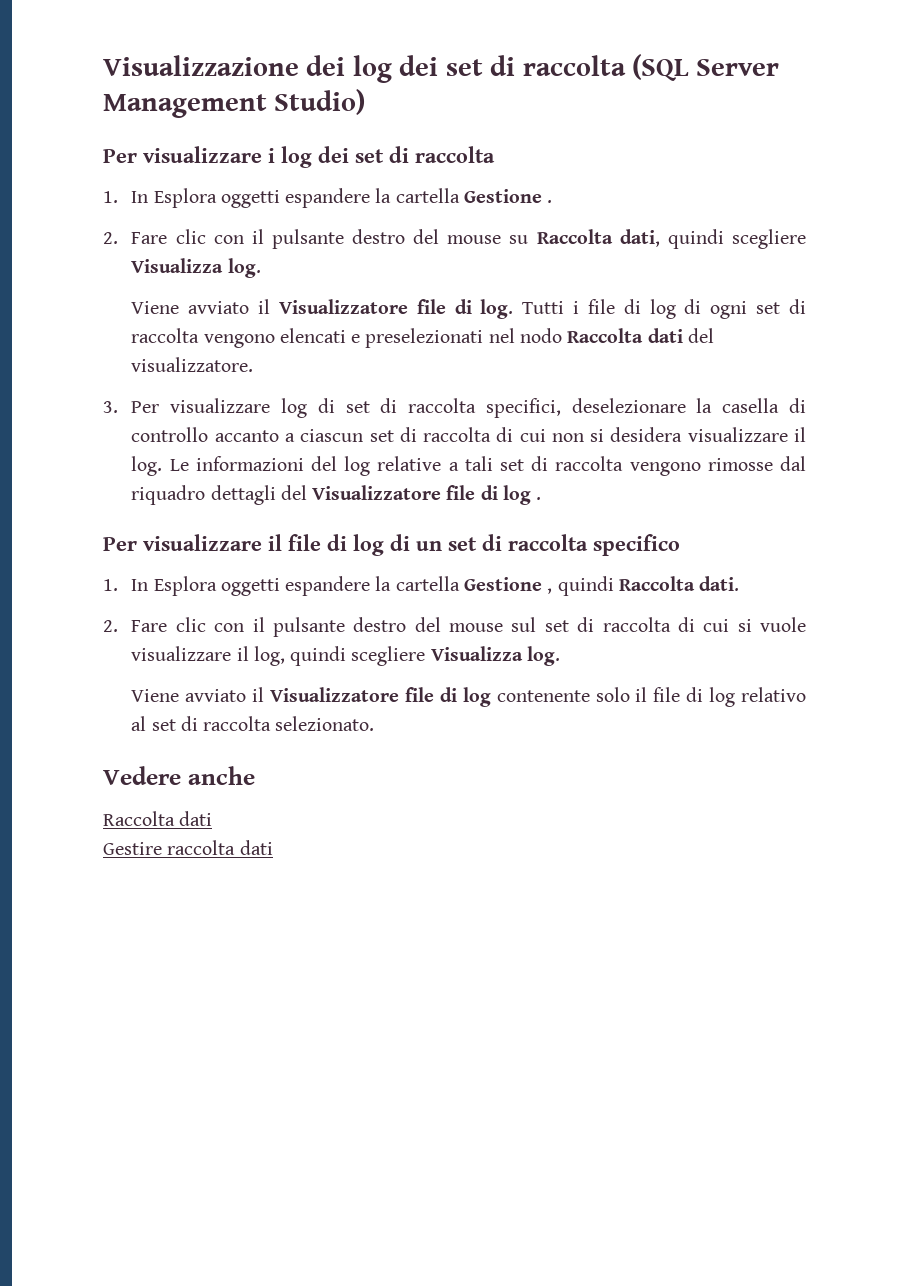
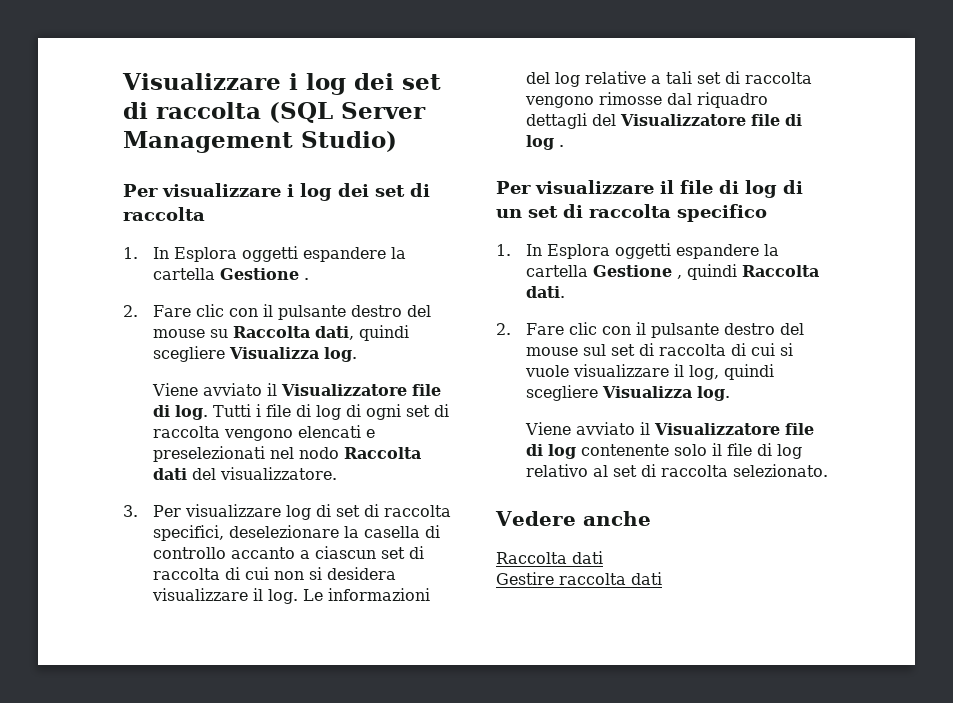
[103,55,346,76] Visualizzazione dei -> [122,73,298,90] Visualizzare i

